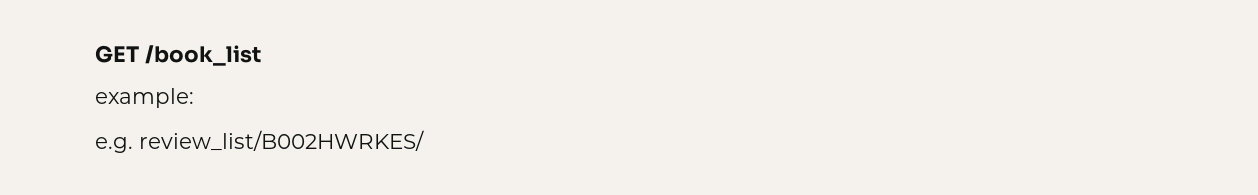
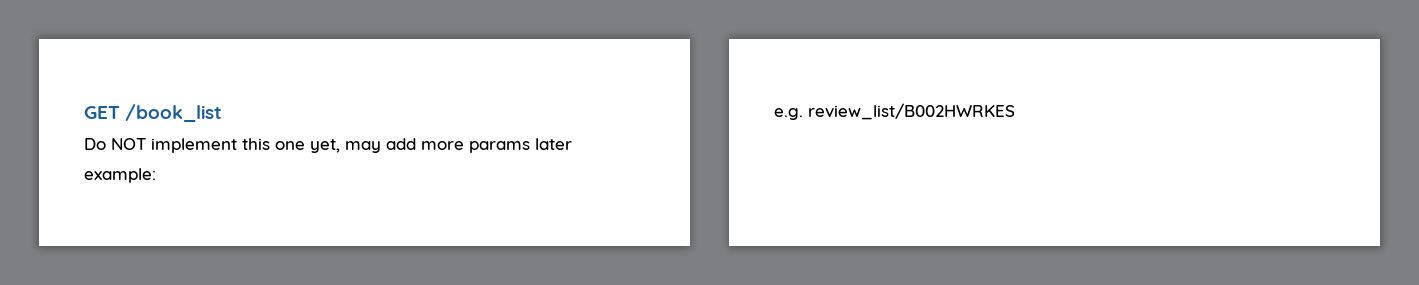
(261, 55) none -> [84,138,572,153] // Do NOT implement this one yet, may add more params later
[139,130,424,151] review_list/B002HWRKES/ -> [808,103,1015,120] review_list/B002HWRKES

